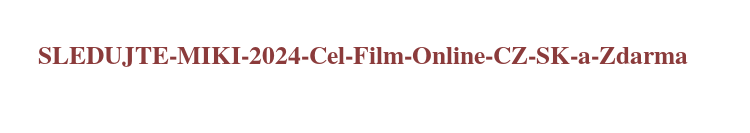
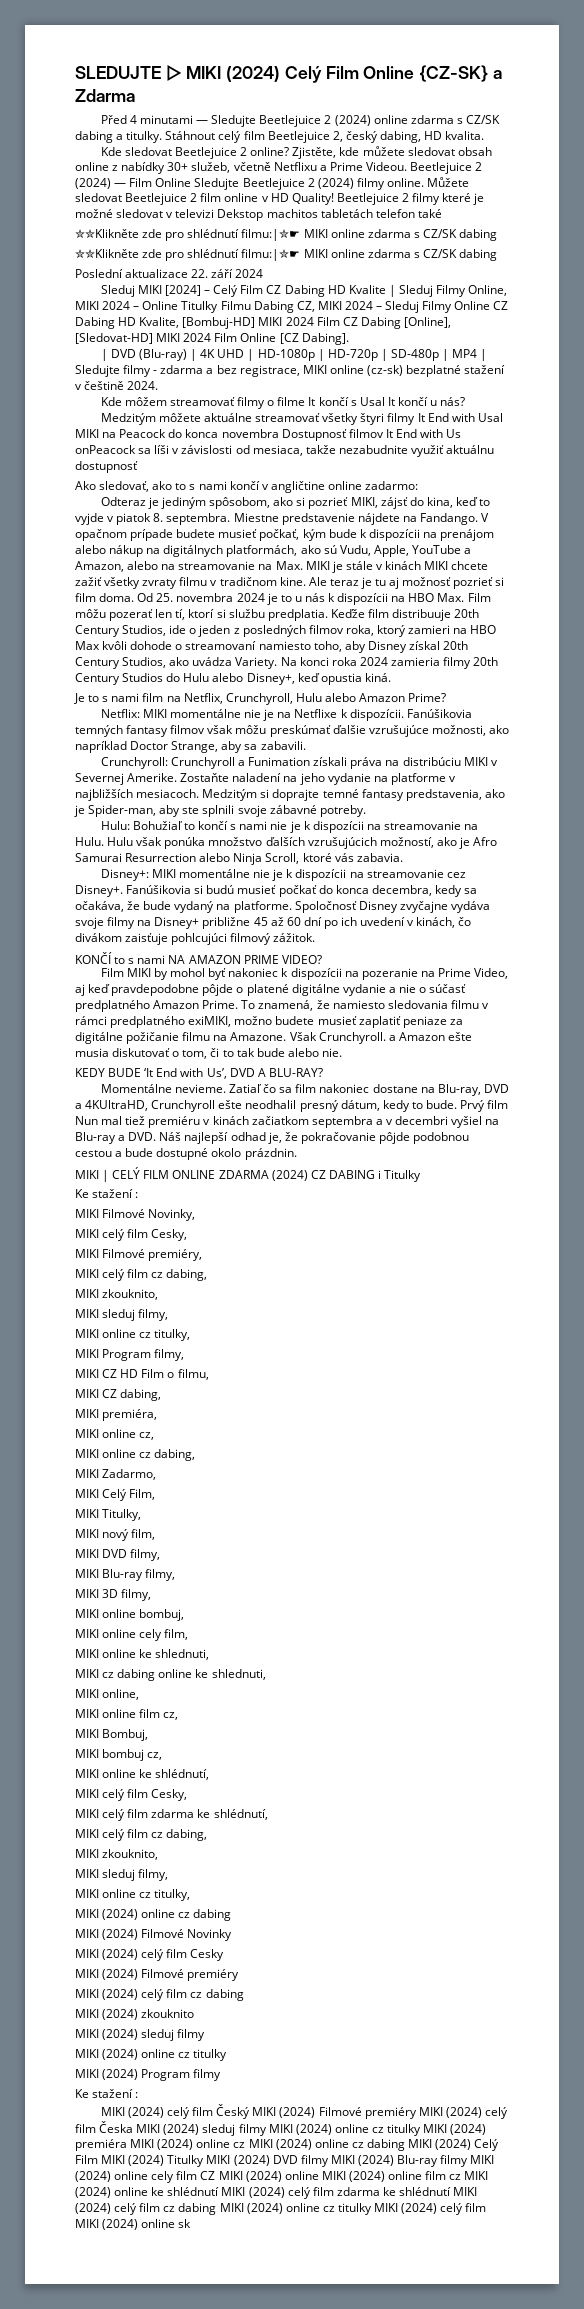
[38,47,688,67] SLEDUJTE-MIKI-2024-Cel-Film-Online-CZ-SK-a-Zdarma -> [75,65,502,83] [75,89,135,102] [100,115,500,127] [75,131,485,143] [100,146,492,159] [75,162,483,174] [75,177,470,190] [75,193,485,205] [75,209,442,221] [75,229,498,241] [75,249,498,261] [75,269,264,278] [100,285,508,297] [75,301,509,313] [75,317,451,329] [75,333,349,345] [100,349,488,361] [75,365,506,377] [75,381,159,390] [100,397,466,409] [100,413,503,425] [75,429,462,441] [75,445,495,457] [75,461,138,473] [75,481,419,493] [100,497,491,509] [75,513,490,525] [75,529,495,541] [75,545,472,557] [75,561,489,573] [75,577,505,589] [75,593,491,605] [75,609,480,621] [75,625,497,637] [75,641,469,653] [75,657,499,669] [75,673,391,685] [74,693,447,705] [100,709,472,721] [75,725,509,737] [75,741,306,753] [100,757,498,769] [75,773,456,785] [75,789,505,801] [74,805,366,817] [100,821,479,833] [75,837,498,849] [75,853,403,865] [100,869,466,881] [75,885,478,897] [75,901,490,913] [75,917,472,929] [75,933,316,945] [75,952,322,964] [100,968,509,980] [75,984,467,996] [75,1000,489,1012] [75,1016,463,1028] [75,1032,472,1044] [75,1048,342,1059] [75,1068,323,1079] [100,1084,509,1096] [75,1100,509,1112] [75,1116,500,1128] [75,1132,470,1144] [75,1148,297,1160] [75,1167,422,1182] [75,1189,139,1198] [75,1209,196,1221] [75,1229,188,1241] [75,1249,203,1261] [75,1269,208,1281] [75,1289,159,1300] [75,1309,169,1321] [75,1329,191,1341] [75,1349,185,1361] [75,1369,209,1380] [75,1389,162,1401] [75,1409,158,1421] [75,1429,155,1440] [75,1449,196,1461] [75,1469,157,1480] [75,1489,156,1501] [75,1509,142,1521] [75,1529,156,1541] [75,1549,161,1561] [75,1569,176,1581] [75,1589,152,1601] [75,1609,185,1621] [75,1629,189,1641] [75,1649,210,1660] [75,1669,266,1681] [75,1689,140,1700] [75,1709,179,1720] [75,1729,149,1741] [75,1749,163,1761] [75,1769,210,1780] [75,1789,188,1801] [75,1809,268,1821] [75,1829,208,1841] [75,1849,159,1860] [75,1869,169,1881] [75,1889,191,1901] [75,1909,232,1921] [75,1929,233,1941] [75,1949,225,1961] [75,1969,240,1981] [75,1989,244,2001] [75,2009,195,2020] [75,2029,206,2041] [75,2049,228,2061] [75,2069,222,2081] [75,2089,139,2098] [100,2104,508,2119] [75,2121,487,2136] [75,2139,500,2151] [75,2155,495,2167] [75,2171,489,2183] [75,2187,478,2199] [75,2203,487,2215] [75,2219,192,2230] SLEDUJTE ▷ MIKI (2024) Celý Film Online {CZ-SK} a Zdarma // Před 4 minutami — Sledujte Beetlejuice 2 (2024) online zdarma s CZ/SK dabing a titulky. Stáhnout celý film Beetlejuice 2, český dabing, HD kvalita. // Kde sledovat Beetlejuice 2 online? Zjistěte, kde můžete sledovat obsah online z nabídky 30+ služeb, včetně Netflixu a Prime Videou. Beetlejuice 2 (2024) — Film Online Sledujte Beetlejuice 2 (2024) filmy online. Můžete sledovat Beetlejuice 2 film online v HD Quality! Beetlejuice 2 filmy které je možné sledovat v televizi Dekstop machitos tabletách telefon také // ✮✮Klikněte zde pro shlédnutí filmu:|✮☛ MIKI online zdarma s CZ/SK dabing // ✮✮Klikněte zde pro shlédnutí filmu:|✮☛ MIKI online zdarma s CZ/SK dabing // Poslední aktualizace 22. září 2024 // Sleduj MIKI [2024] – Celý Film CZ Dabing HD Kvalite | Sleduj Filmy Online, MIKI 2024 – Online Titulky Filmu Dabing CZ, MIKI 2024 – Sleduj Filmy Online CZ Dabing HD Kvalite, [Bombuj-HD] MIKI 2024 Film CZ Dabing [Online], [Sledovat-HD] MIKI 2024 Film Online [CZ Dabing]. // | DVD (Blu-ray) | 4K UHD | HD-1080p | HD-720p | SD-480p | MP4 | Sledujte filmy - zdarma a bez registrace, MIKI online (cz-sk) bezplatné stažení v češtině 2024. // Kde môžem streamovať filmy o filme It končí s Usal It končí u nás? // Medzitým môžete aktuálne streamovať všetky štyri filmy It End with Usal MIKI na Peacock do konca novembra Dostupnosť filmov It End with Us onPeacock sa líši v závislosti od mesiaca, takže nezabudnite využiť aktuálnu dostupnosť // Ako sledovať, ako to s nami končí v angličtine online zadarmo: // Odteraz je jediným spôsobom, ako si pozrieť MIKI, zájsť do kina, keď to vyjde v piatok 8. septembra. Miestne predstavenie nájdete na Fandango. V opačnom prípade budete musieť počkať, kým bude k dispozícii na prenájom alebo nákup na digitálnych platformách, ako sú Vudu, Apple, YouTube a Amazon, alebo na streamovanie na Max. MIKI je stále v kinách MIKI chcete zažiť všetky zvraty filmu v tradičnom kine. Ale teraz je tu aj možnosť pozrieť si film doma. Od 25. novembra 2024 je to u nás k dispozícii na HBO Max. Film môžu pozerať len tí, ktorí si službu predplatia. Keďže film distribuuje 20th Century Studios, ide o jeden z posledných filmov roka, ktorý zamieri na HBO Max kvôli dohode o streamovaní namiesto toho, aby Disney získal 20th Century Studios, ako uvádza Variety. Na konci roka 2024 zamieria filmy 20th Century Studios do Hulu alebo Disney+, keď opustia kiná. // Je to s nami film na Netflix, Crunchyroll, Hulu alebo Amazon Prime? // Netflix: MIKI momentálne nie je na Netflixe k dispozícii. Fanúšikovia temných fantasy filmov však môžu preskúmať ďalšie vzrušujúce možnosti, ako napríklad Doctor Strange, aby sa zabavili. // Crunchyroll: Crunchyroll a Funimation získali práva na distribúciu MIKI v Severnej Amerike. Zostaňte naladení na jeho vydanie na platforme v najbližších mesiacoch. Medzitým si doprajte temné fantasy predstavenia, ako je Spider-man, aby ste splnili svoje zábavné potreby. // Hulu: Bohužiaľ to končí s nami nie je k dispozícii na streamovanie na Hulu. Hulu však ponúka množstvo ďalších vzrušujúcich možností, ako je Afro Samurai Resurrection alebo Ninja Scroll, ktoré vás zabavia. // Disney+: MIKI momentálne nie je k dispozícii na streamovanie cez Disney+. Fanúšikovia si budú musieť počkať do konca decembra, kedy sa očakáva, že bude vydaný na platforme. Spoločnosť Disney zvyčajne vydáva svoje filmy na Disney+ približne 45 až 60 dní po ich uvedení v kinách, čo divákom zaisťuje pohlcujúci filmový zážitok. // KONČÍ to s nami NA AMAZON PRIME VIDEO? // Film MIKI by mohol byť nakoniec k dispozícii na pozeranie na Prime Video, aj keď pravdepodobne pôjde o platené digitálne vydanie a nie o súčasť predplatného Amazon Prime. To znamená, že namiesto sledovania filmu v rámci predplatného exiMIKI, možno budete musieť zaplatiť peniaze za digitálne požičanie filmu na Amazone. Však Crunchyroll. a Amazon ešte musia diskutovať o tom, či to tak bude alebo nie. // KEDY BUDE ‘It End with Us’, DVD A BLU-RAY? // Momentálne nevieme. Zatiaľ čo sa film nakoniec dostane na Blu-ray, DVD a 4KUltraHD, Crunchyroll ešte neodhalil presný dátum, kedy to bude. Prvý film Nun mal tiež premiéru v kinách začiatkom septembra a v decembri vyšiel na Blu-ray a DVD. Náš najlepší odhad je, že pokračovanie pôjde podobnou cestou a bude dostupné okolo prázdnin. // MIKI | CELÝ FILM ONLINE ZDARMA (2024) CZ DABING i Titulky // Ke stažení : // MIKI Filmové Novinky, // MIKI celý film Cesky, // MIKI Filmové premiéry, // MIKI celý film cz dabing, // MIKI zkouknito, // MIKI sleduj filmy, // MIKI online cz titulky, // MIKI Program filmy, // MIKI CZ HD Film o filmu, // MIKI CZ dabing, // MIKI premiéra, // MIKI online cz, // MIKI online cz dabing, // MIKI Zadarmo, // MIKI Celý Film, // MIKI Titulky, // MIKI nový film, // MIKI DVD filmy, // MIKI Blu-ray filmy, // MIKI 3D filmy, // MIKI online bombuj, // MIKI online cely film, // MIKI online ke shlednuti, // MIKI cz dabing online ke shlednuti, // MIKI online, // MIKI online film cz, // MIKI Bombuj, // MIKI bombuj cz, // MIKI online ke shlédnutí, // MIKI celý film Cesky, // MIKI celý film zdarma ke shlédnutí, // MIKI celý film cz dabing, // MIKI zkouknito, // MIKI sleduj filmy, // MIKI online cz titulky, // MIKI (2024) online cz dabing // MIKI (2024) Filmové Novinky // MIKI (2024) celý film Cesky // MIKI (2024) Filmové premiéry // MIKI (2024) celý film cz dabing // MIKI (2024) zkouknito // MIKI (2024) sleduj filmy // MIKI (2024) online cz titulky // MIKI (2024) Program filmy // Ke stažení : // MIKI (2024) celý film Český MIKI (2024) Filmové premiéry MIKI (2024) celý film Česka MIKI (2024) sleduj filmy MIKI (2024) online cz titulky MIKI (2024) premiéra MIKI (2024) online cz MIKI (2024) online cz dabing MIKI (2024) Celý Film MIKI (2024) Titulky MIKI (2024) DVD filmy MIKI (2024) Blu-ray filmy MIKI (2024) online cely film CZ MIKI (2024) online MIKI (2024) online film cz MIKI (2024) online ke shlédnutí MIKI (2024) celý film zdarma ke shlédnutí MIKI (2024) celý film cz dabing MIKI (2024) online cz titulky MIKI (2024) celý film MIKI (2024) online sk

